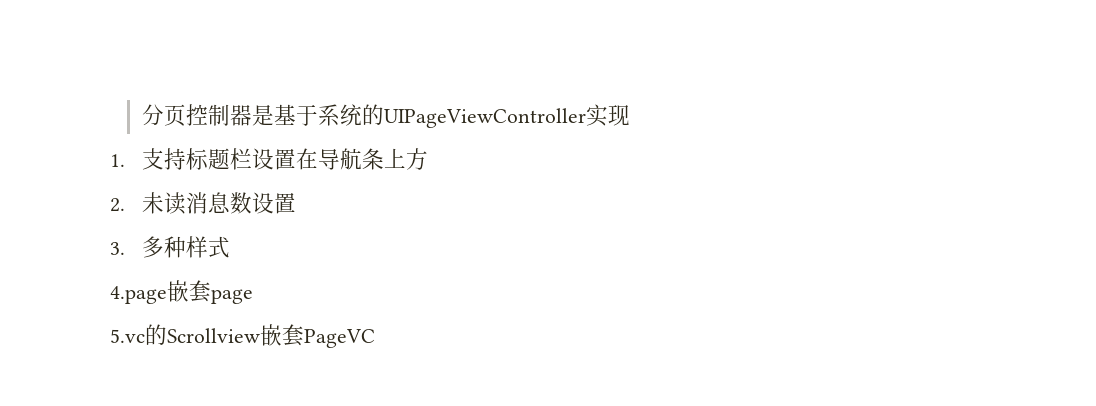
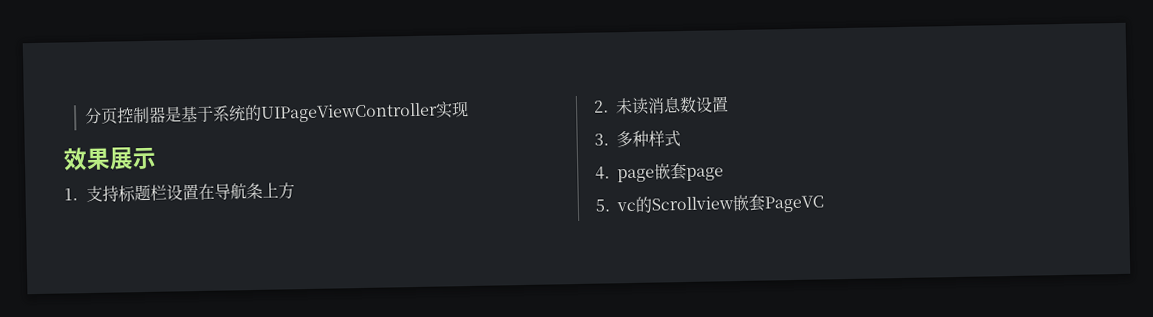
(630, 115) none -> [63,147,157,171] // 效果展示
[110,286,167,304] 4.page -> [595,166,655,183] 4. page
[110,329,145,343] 5.vc -> [595,199,636,212] 5. vc

